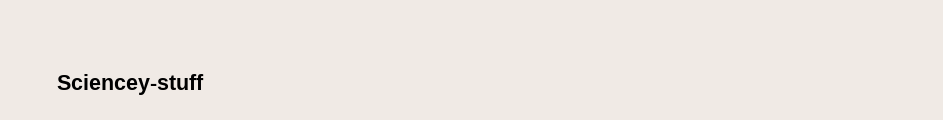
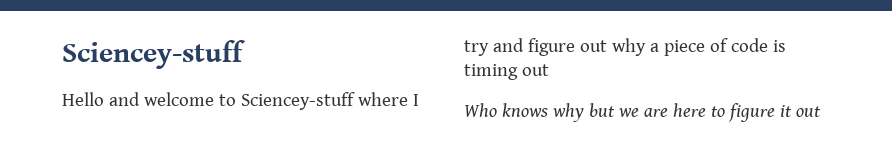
[57,74,204,95] Sciencey-stuff -> [62,40,245,69] [62,92,419,110] [464,38,786,56] [464,64,549,80] [464,103,821,122] Sciencey-stuff // Hello and welcome to Sciencey-stuff where I try and figure out why a piece of code is timing out // Who knows why but we are here to figure it out

